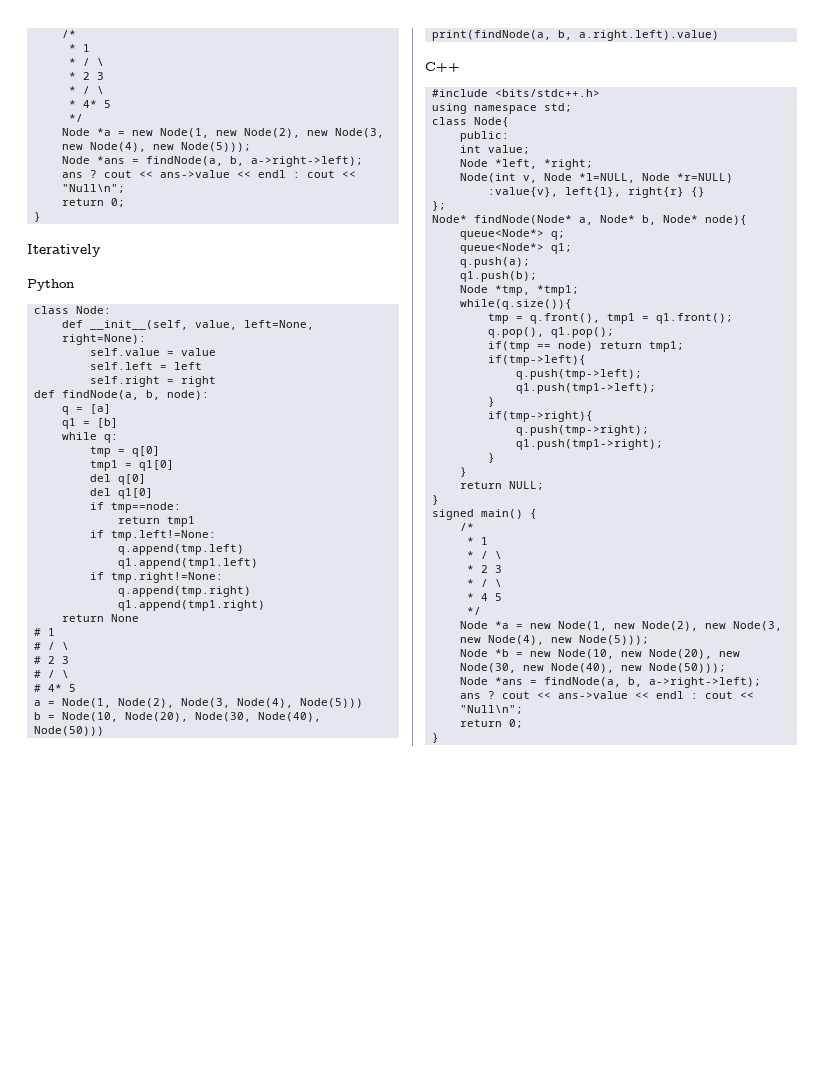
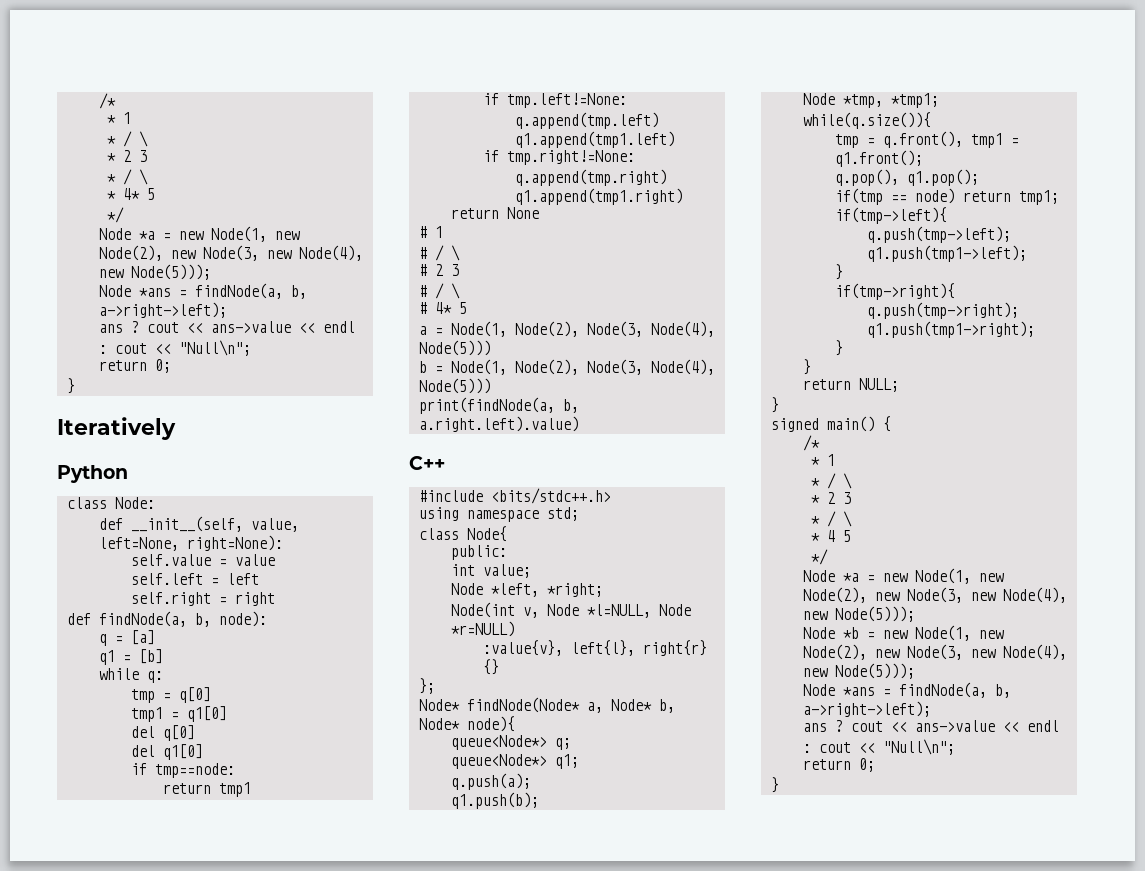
[61,712,321,722] [33,726,104,736] Node(10, Node(20), Node(30, Node(40), Node(50))) -> [450,359,715,375] [418,378,491,394] Node(1, Node(2), Node(3, Node(4), Node(5)))
[557,649,740,659] [459,663,726,673] Node(10, new Node(20), new Node(30, new Node(40), new Node(50))); -> [914,625,1004,641] [802,644,1067,660] [802,663,915,679] Node(1, new Node(2), new Node(3, new Node(4), new Node(5)));

